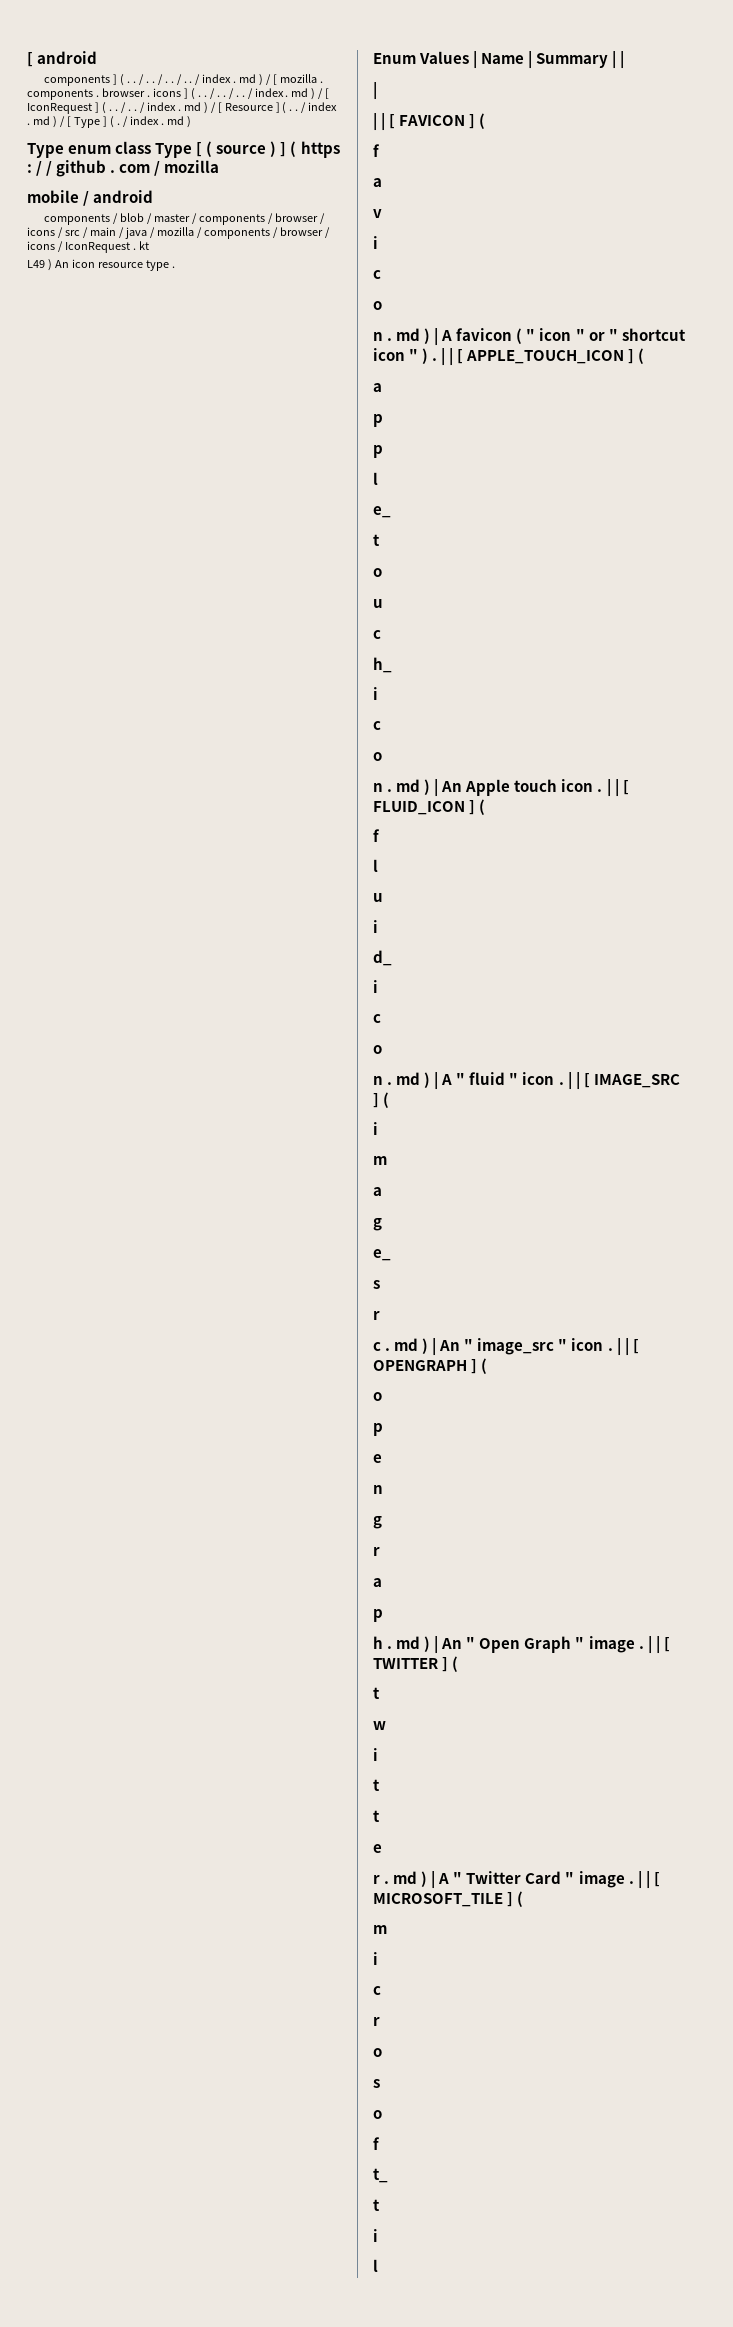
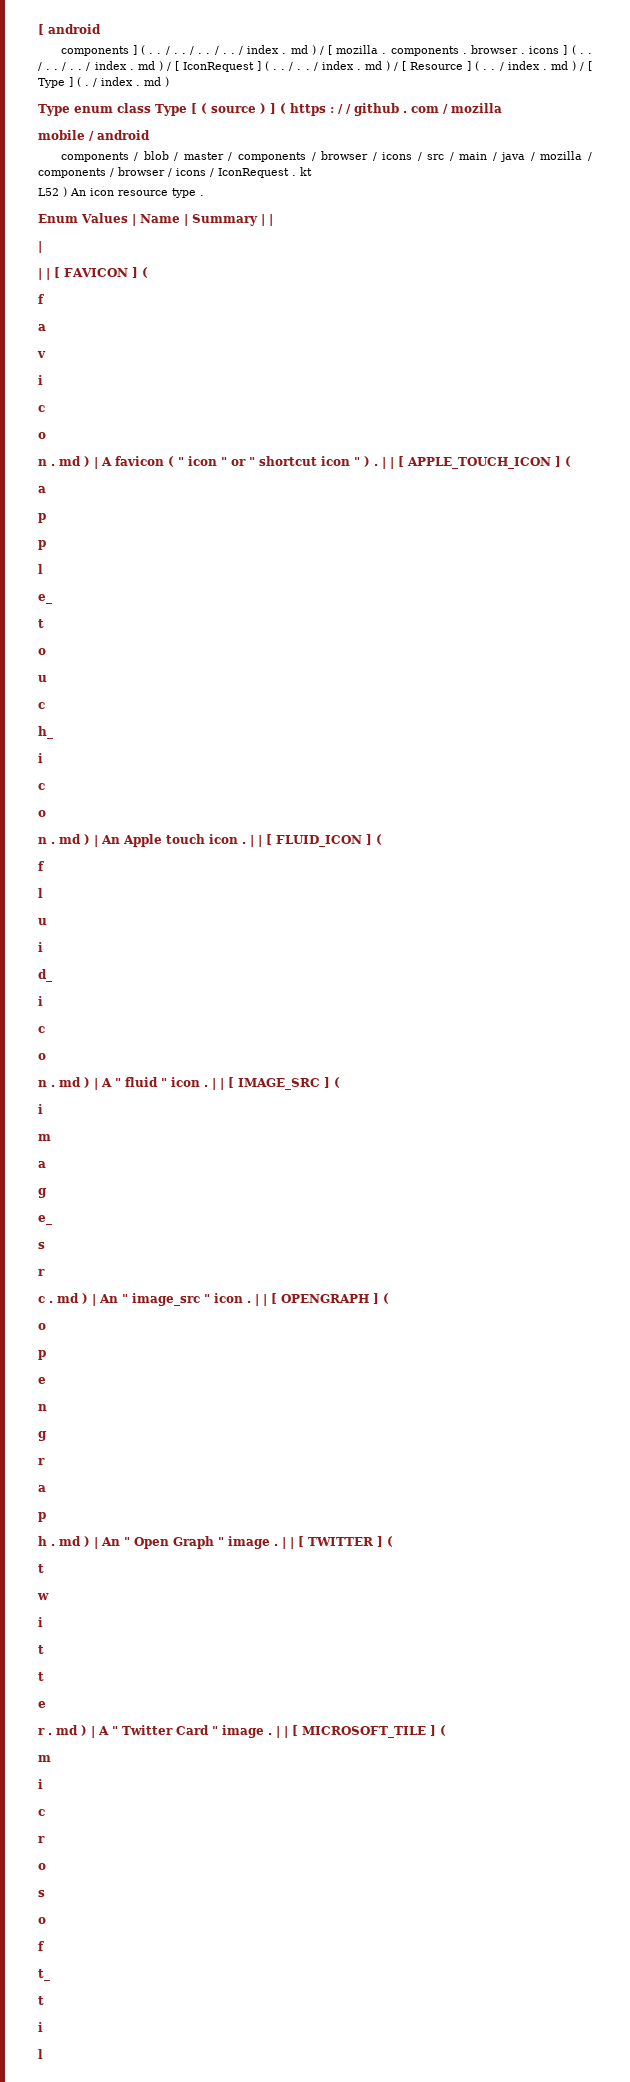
[27,260,45,268] L49 -> [38,188,59,196] L52

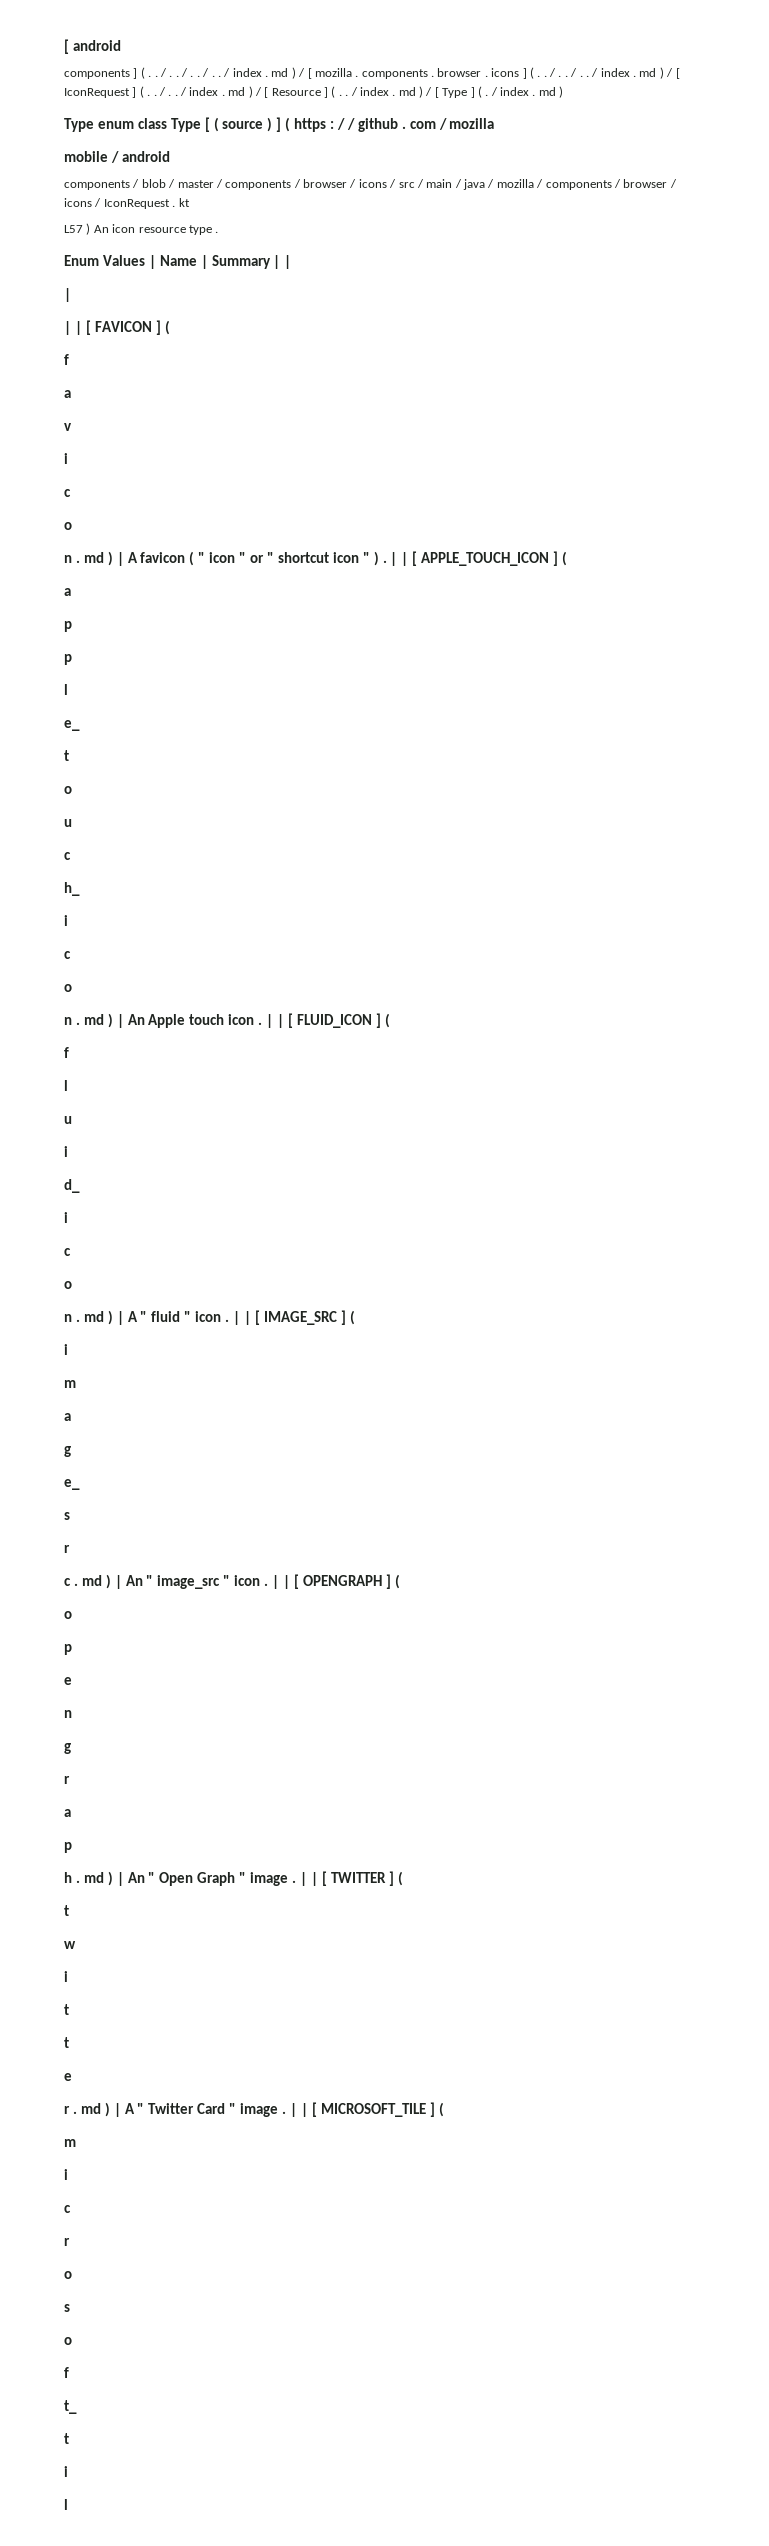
[38,188,59,196] L52 -> [64,225,83,233] L57

